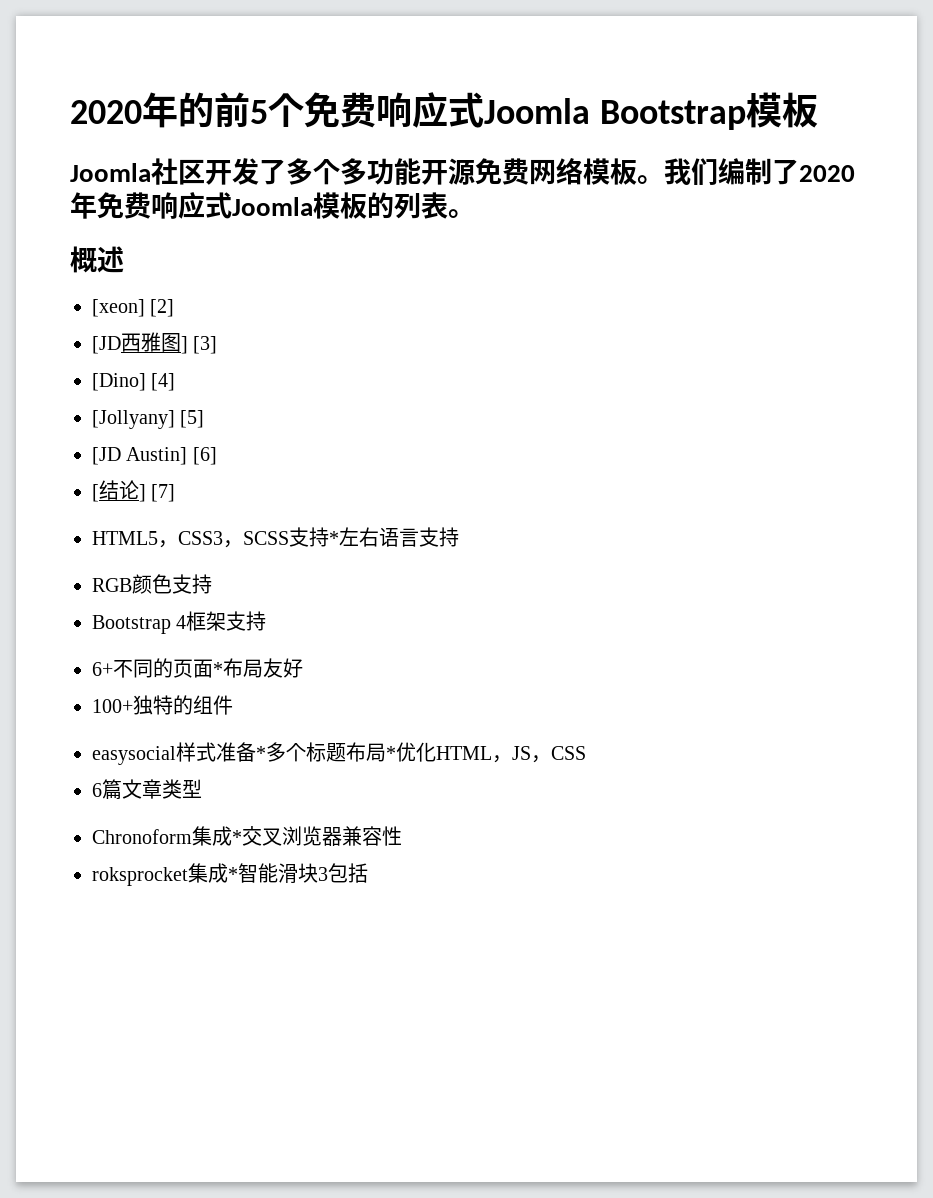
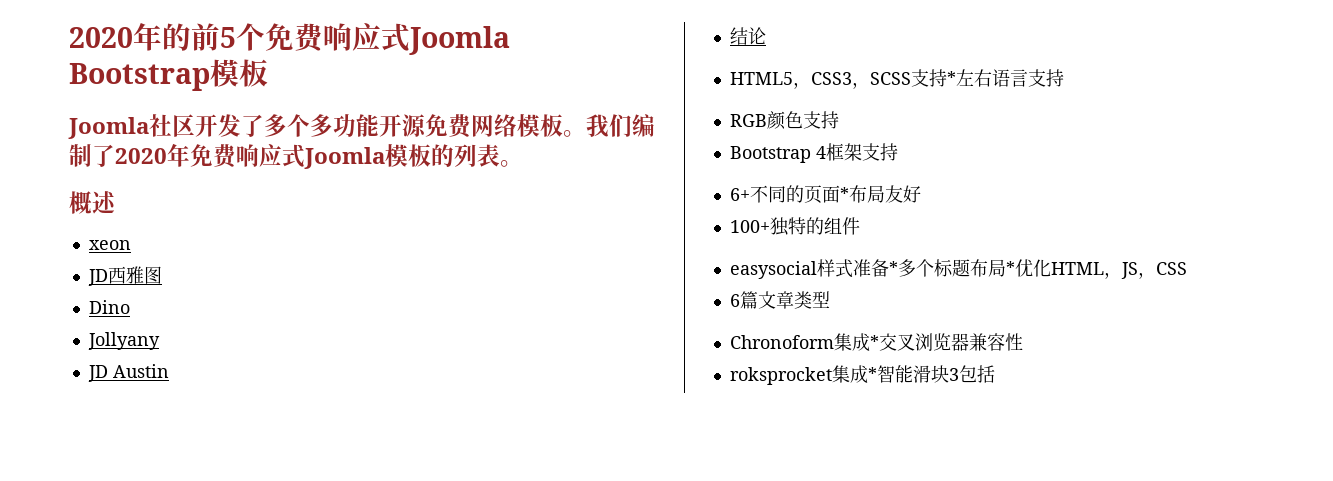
[92,299,175,317] [92,336,121,354] [xeon] [2] // [JD -> [88,240,131,250] [87,269,108,286] xeon // JD
[181,336,218,354] [92,373,176,391] [92,410,205,429] [92,447,217,465] [92,484,99,502] ] [3] // [Dino] [4] // [Jollyany] [5] // [JD Austin] [6] // [ -> [88,300,130,314] [87,332,160,350] [87,364,169,382] // Dino // Jollyany // JD Austin //
[139,484,176,502] ] [7] -> (766, 36) none

